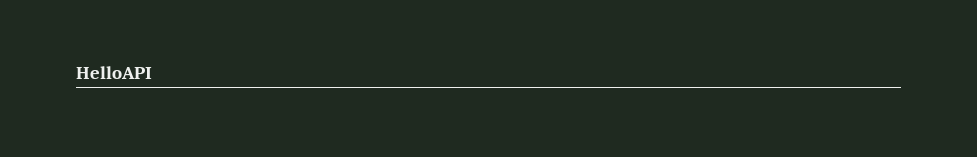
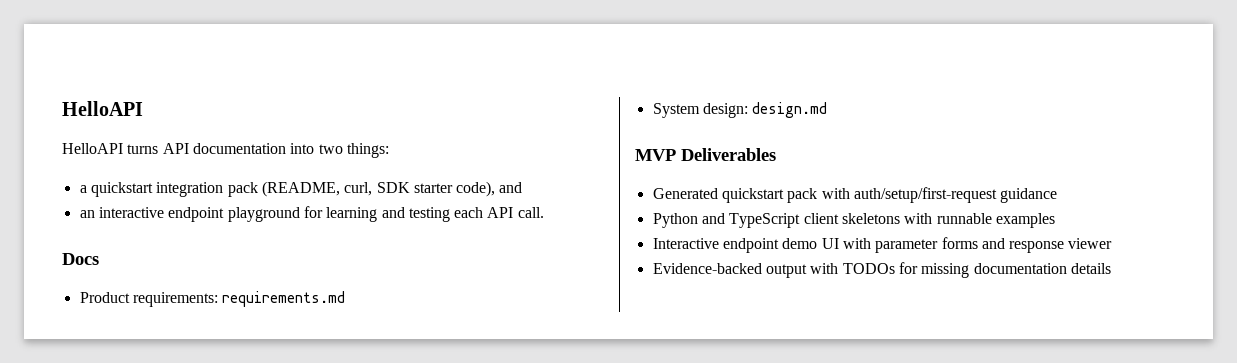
[76,66,152,79] HelloAPI -> [62,101,143,116] [62,143,389,158] [79,181,523,197] [79,206,544,222] [62,253,99,265] [79,291,346,307] [652,102,828,118] [635,148,776,161] [652,187,1058,203] [652,213,1055,228] [652,237,1113,253] [652,262,1111,278] HelloAPI // HelloAPI turns API documentation into two things: // a quickstart integration pack (README, curl, SDK starter code), and // an interactive endpoint playground for learning and testing each API call. // Docs // Product requirements: requirements.md // System design: design.md // MVP Deliverables // Generated quickstart pack with auth/setup/first-request guidance // Python and TypeScript client skeletons with runnable examples // Interactive endpoint demo UI with parameter forms and response viewer // Evidence-backed output with TODOs for missing documentation details

